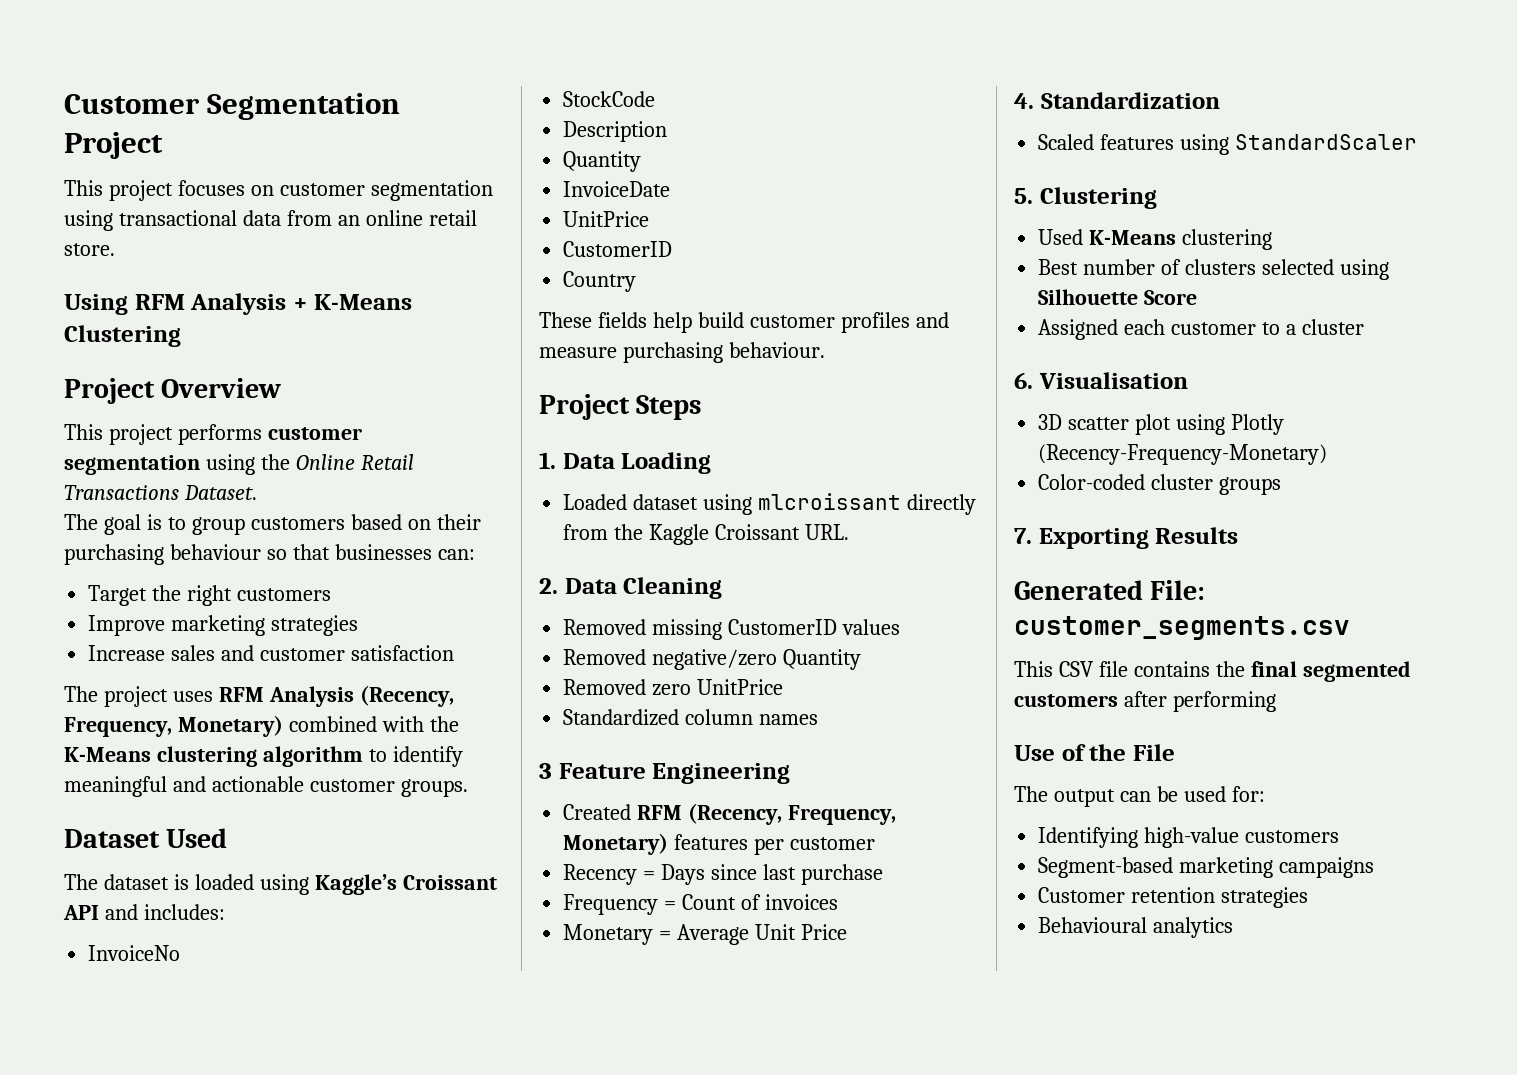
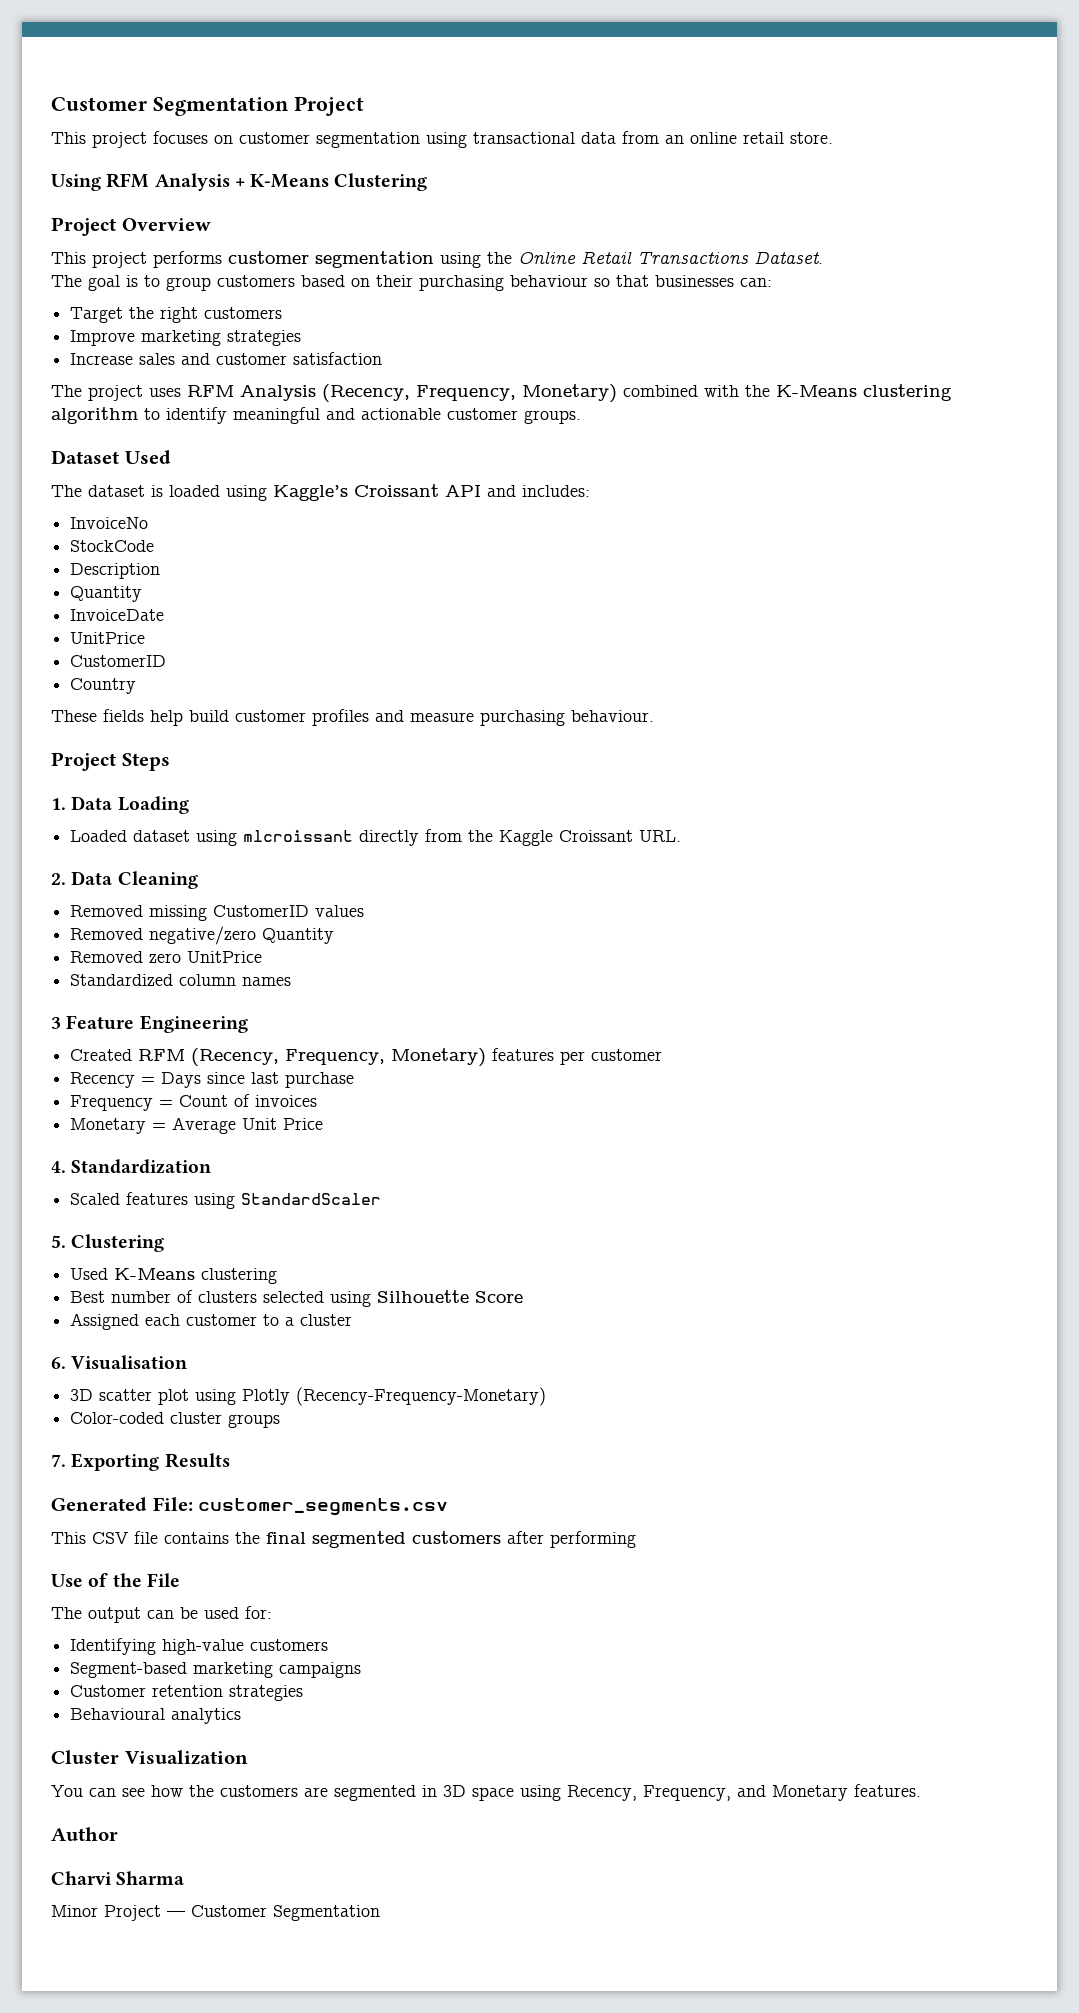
(1234, 927) none -> [51,1750,248,1765] [51,1784,921,1801] [51,1827,118,1841] [51,1871,185,1885] [51,1905,380,1921] // Cluster Visualization // You can see how the customers are segmented in 3D space using Recency, Frequency, and Monetary features. // Author // Charvi Sharma // Minor Project — Customer Segmentation

